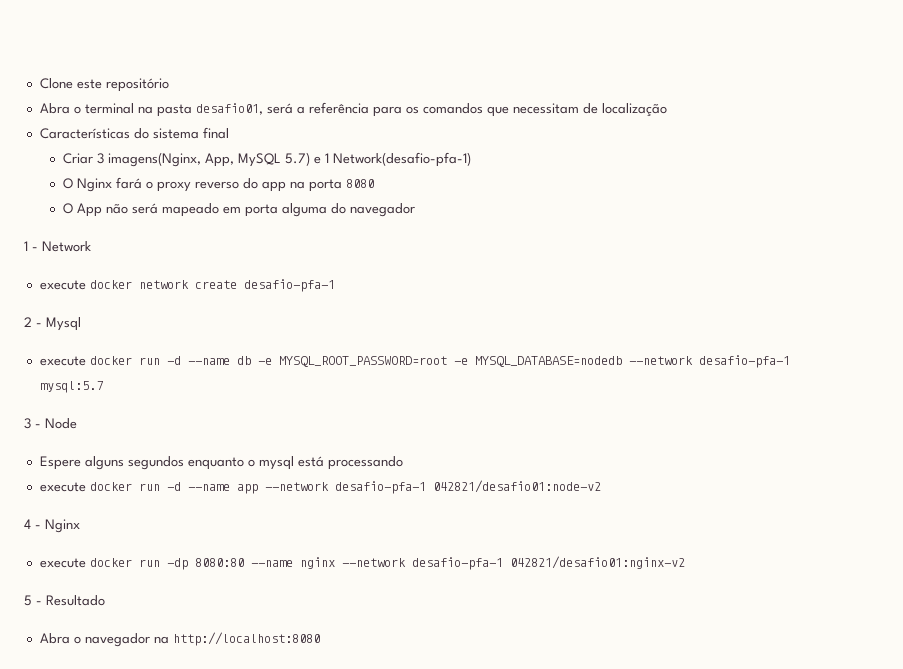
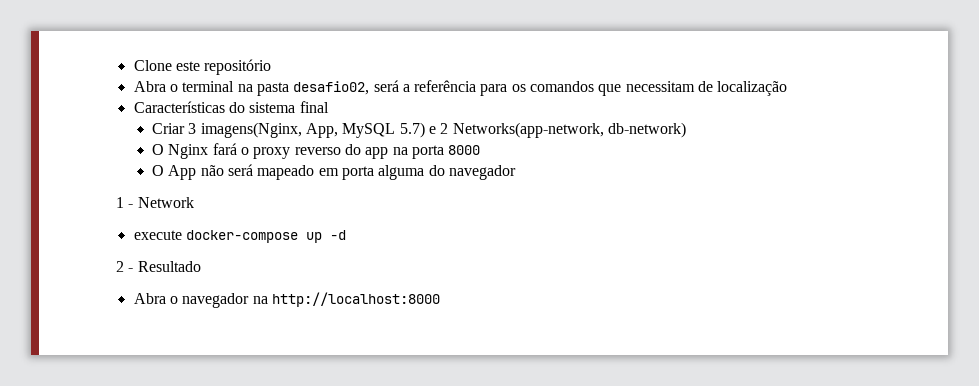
[195,103,263,115] desafio01, -> [293,81,370,95] desafio02,
[325,152,472,167] 1 Network(desafio-pfa-1) -> [440,122,687,138] 2 Networks(app-network, db-network)
[346,179,375,188] 8080 -> [448,145,481,155] 8000
[89,279,335,292] [24,317,81,331] [39,355,790,368] [39,381,103,393] [24,418,77,429] [39,456,403,470] [39,480,601,494] [24,519,80,533] [39,556,685,570] [24,595,32,606] docker network create desafio-pfa-1 // 2 - Mysql // execute docker run -d --name db -e MYSQL_ROOT_PASSWORD=root -e MYSQL_DATABASE=nodedb --network desafio-pfa-1 mysql:5.7 // 3 - Node // Espere alguns segundos enquanto o mysql está processando // execute docker run -d --name app --network desafio-pfa-1 042821/desafio01:node-v2 // 4 - Nginx // execute docker run -dp 8080:80 --name nginx --network desafio-pfa-1 042821/desafio01:nginx-v2 // 5 -> [185,230,346,243] [116,261,124,272] docker-compose up -d // 2
[172,632,320,646] http://localhost:8080 -> [271,292,440,307] http://localhost:8000

